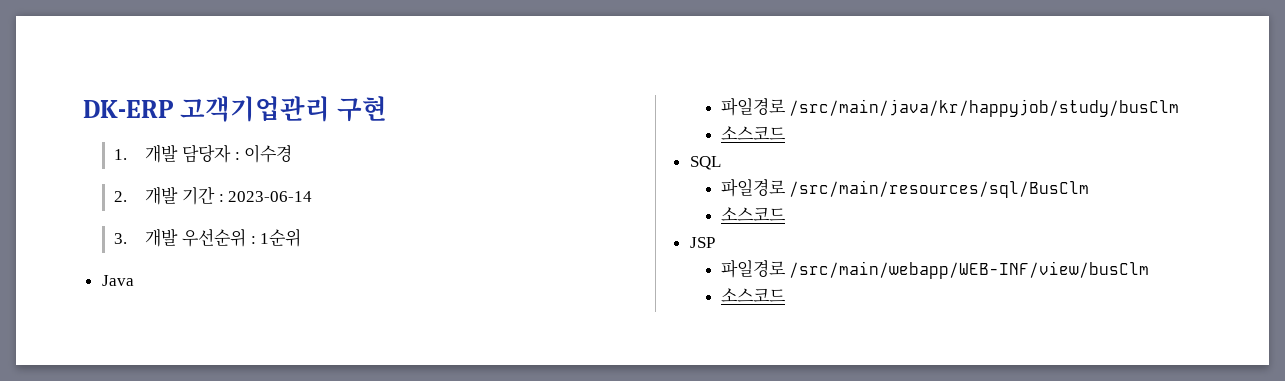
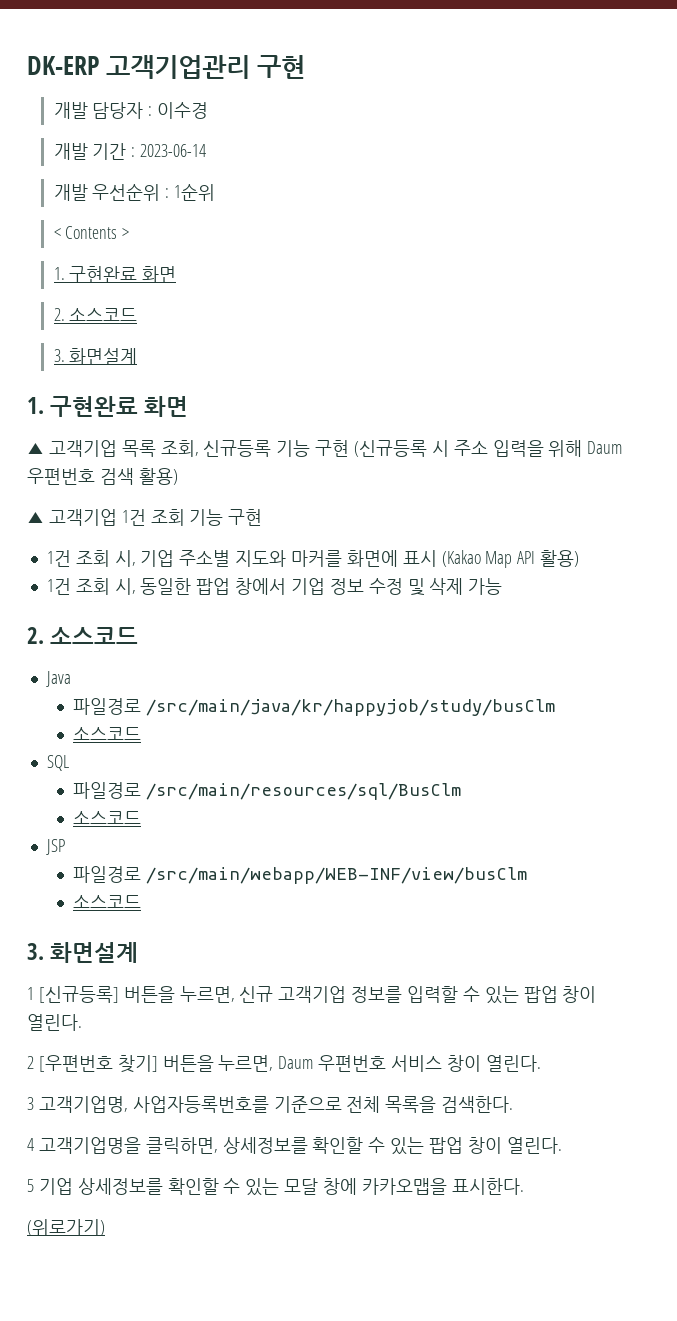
[114,149,128,160] 1. -> (305, 67) none
[114,191,128,202] 2. -> (209, 110) none
[114,233,128,244] 3. -> (207, 150) none
(302, 238) none -> [53,226,130,239] [53,266,177,283] [53,308,138,321] [53,348,138,365] [27,396,189,417] [27,440,623,457] [27,468,178,485] [27,509,263,526] [46,550,580,568] [46,578,503,596] [27,626,139,644] // < Contents > // 1. 구현완료 화면 // 2. 소스코드 // 3. 화면설계 // 1. 구현완료 화면 // ▲ 고객기업 목록 조회, 신규등록 기능 구현 (신규등록 시 주소 입력을 위해 Daum 우편번호 검색 활용) // ▲ 고객기업 1건 조회 기능 구현 // 1건 조회 시, 기업 주소별 지도와 마커를 화면에 표시 (Kakao Map API 활용) // 1건 조회 시, 동일한 팝업 창에서 기업 정보 수정 및 삭제 가능 // 2. 소스코드
(786, 295) none -> [27,942,139,963] [27,986,597,1004] [27,1014,82,1031] [27,1055,541,1073] [27,1096,514,1113] [27,1137,562,1155] [27,1178,524,1196] [27,1219,105,1236] // 3. 화면설계 // 1 [신규등록] 버튼을 누르면, 신규 고객기업 정보를 입력할 수 있는 팝업 창이 열린다. // 2 [우편번호 찾기] 버튼을 누르면, Daum 우편번호 서비스 창이 열린다. // 3 고객기업명, 사업자등록번호를 기준으로 전체 목록을 검색한다. // 4 고객기업명을 클릭하면, 상세정보를 확인할 수 있는 팝업 창이 열린다. // 5 기업 상세정보를 확인할 수 있는 모달 창에 카카오맵을 표시한다. // (위로가기)

